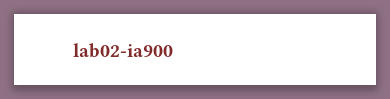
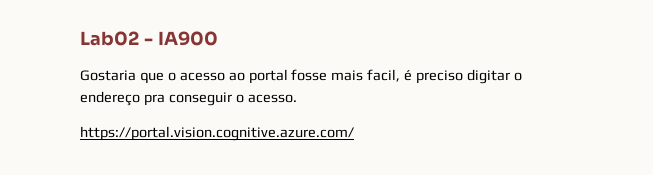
[73,43,173,58] lab02-ia900 -> [80,31,218,46] [80,69,522,84] [80,91,297,106] [80,126,354,141] Lab02 - IA900 // Gostaria que o acesso ao portal fosse mais facil, é preciso digitar o endereço pra conseguir o acesso. // https://portal.vision.cognitive.azure.com/

